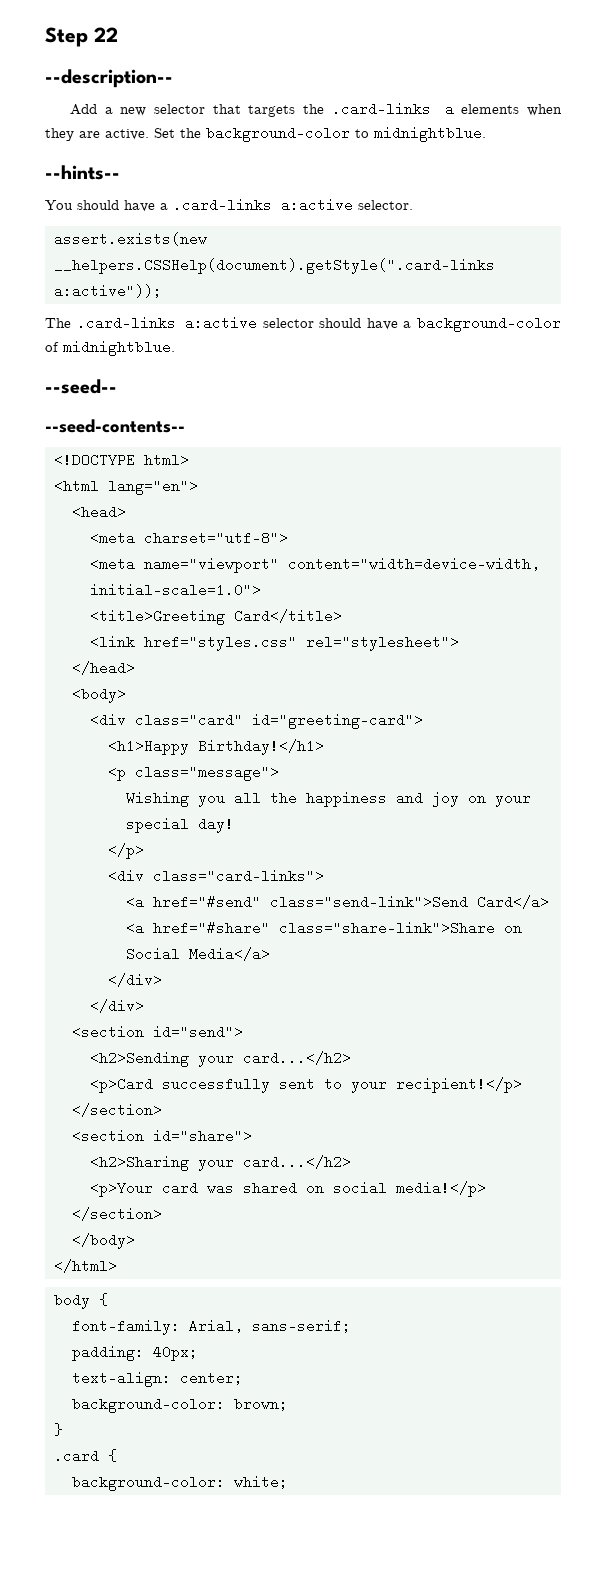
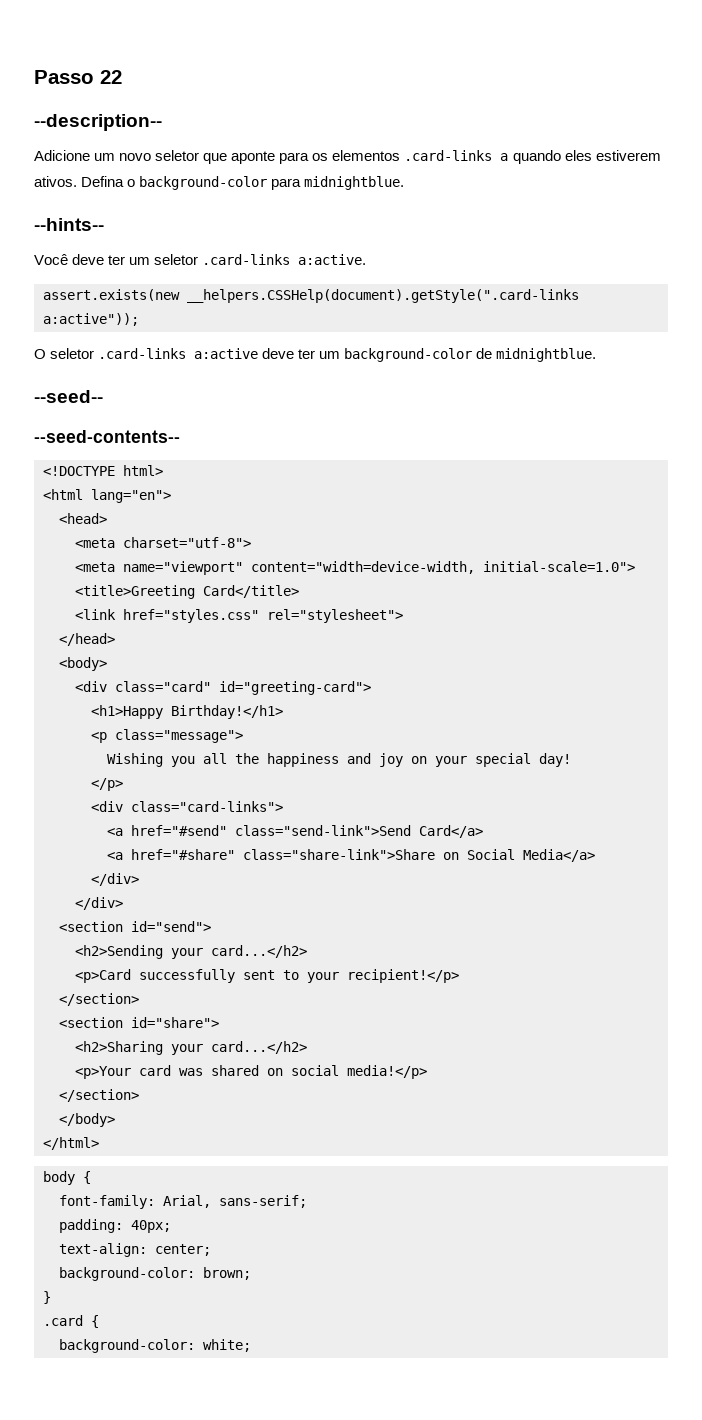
[45,27,88,47] Step -> [34,70,94,84] Passo
[70,102,562,117] [45,126,486,142] [45,165,120,180] [45,198,413,212] [54,232,207,246] [54,258,495,274] [54,284,162,298] [45,316,561,332] [45,342,59,352] Add a new selector that targets the .card-links a elements when they are active. Set the background-color to midnightblue. // --hints-- // You should have a .card-links a:active selector. // assert.exists(new __helpers.CSSHelp(document).getStyle(".card-links a:active")); // The .card-links a:active selector should have a background-color of -> [34,150,661,164] [34,176,405,190] [34,218,104,231] [34,254,367,265] [43,289,579,303] [43,313,139,326] [34,348,493,362] Adicione um novo seletor que aponte para os elementos .card-links a quando eles estiverem ativos. Defina o background-color para midnightblue. // --hints-- // Você deve ter um seletor .card-links a:active. // assert.exists(new __helpers.CSSHelp(document).getStyle(".card-links a:active")); // O seletor .card-links a:active deve ter um background-color de

